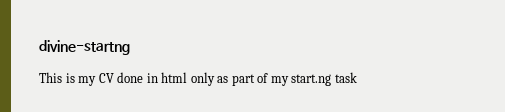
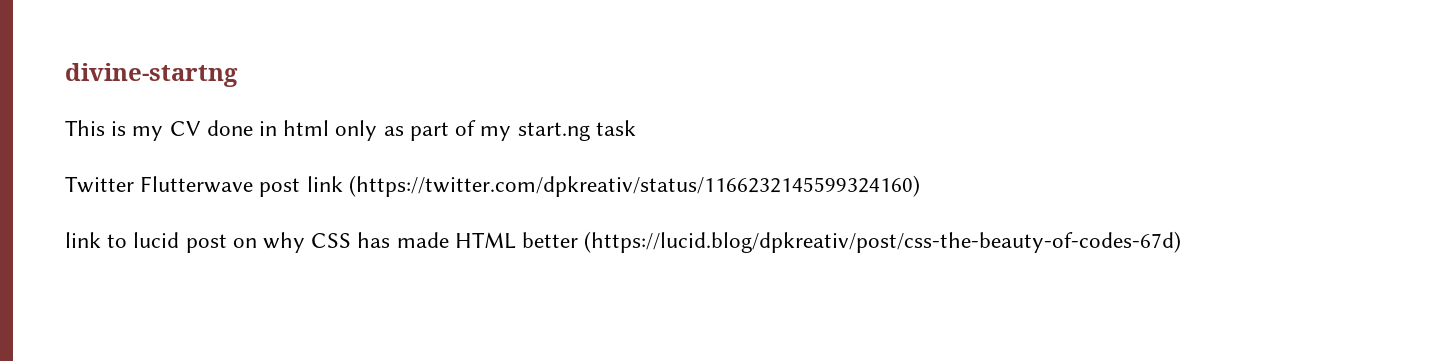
(357, 77) none -> [65,175,920,197] [65,231,1182,253] // Twitter Flutterwave post link (https://twitter.com/dpkreativ/status/1166232145599324160) // link to lucid post on why CSS has made HTML better (https://lucid.blog/dpkreativ/post/css-the-beauty-of-codes-67d)

